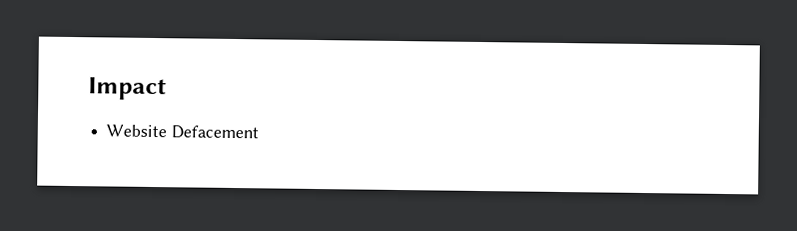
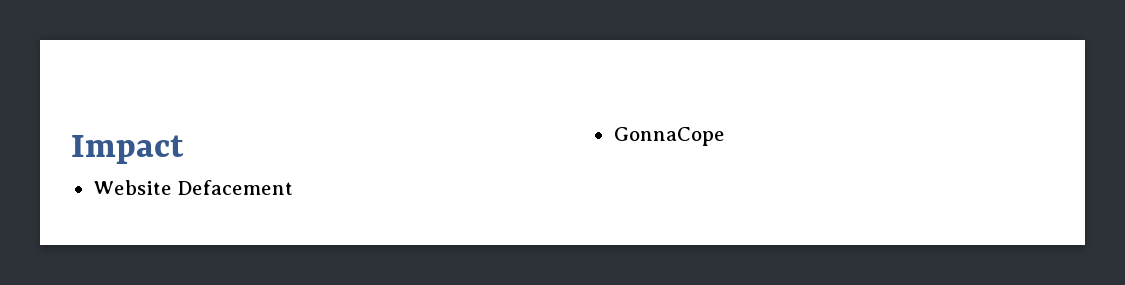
(259, 132) none -> [613,127,725,146] // GonnaCope

